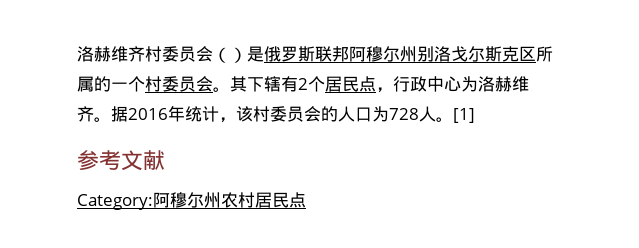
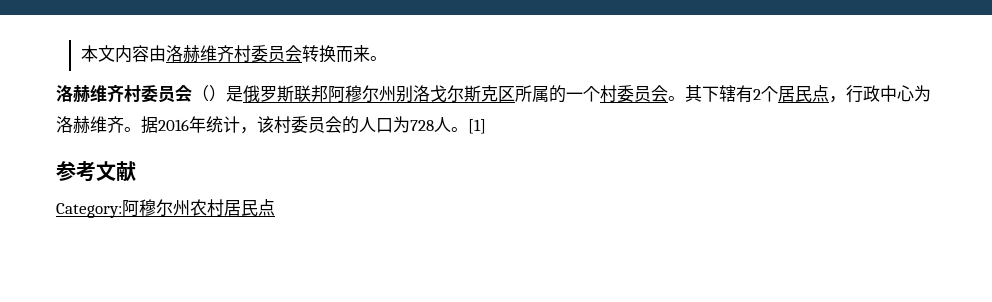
(77, 54) none -> [80,45,387,63] 本文内容由洛赫维齐村委员会转换而来。 //

